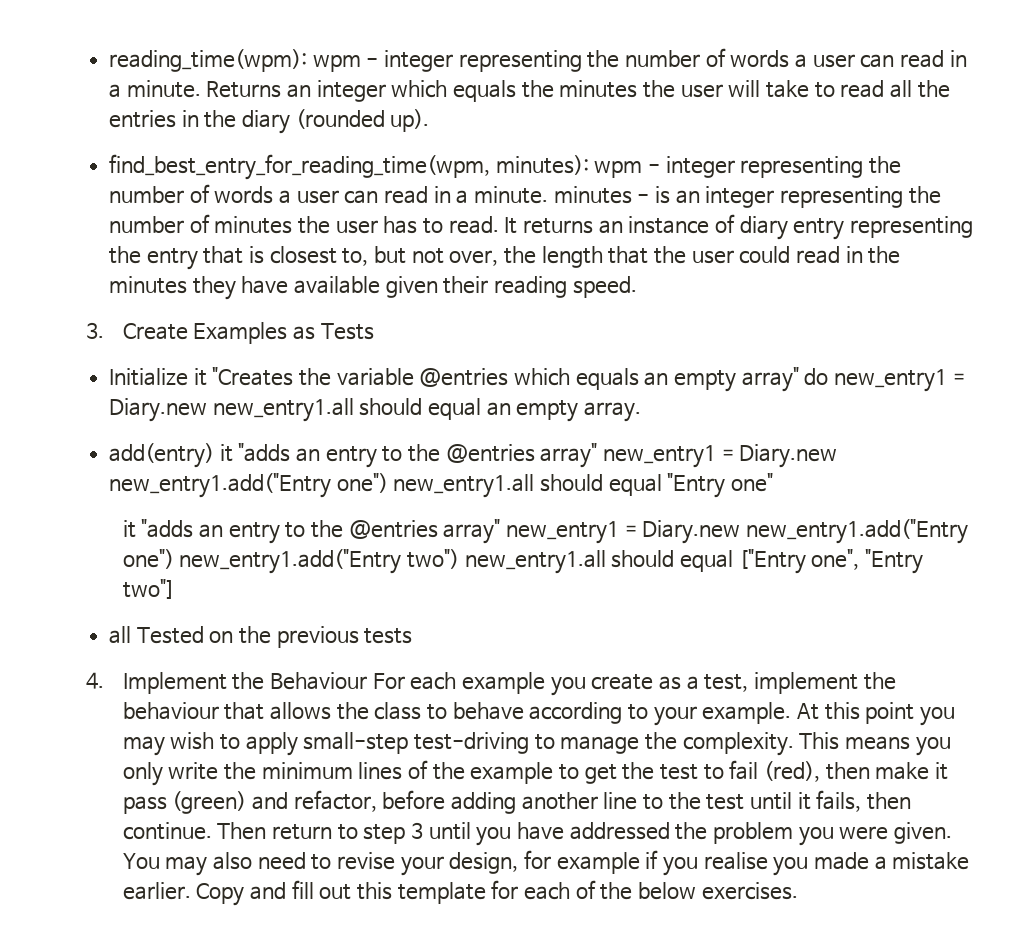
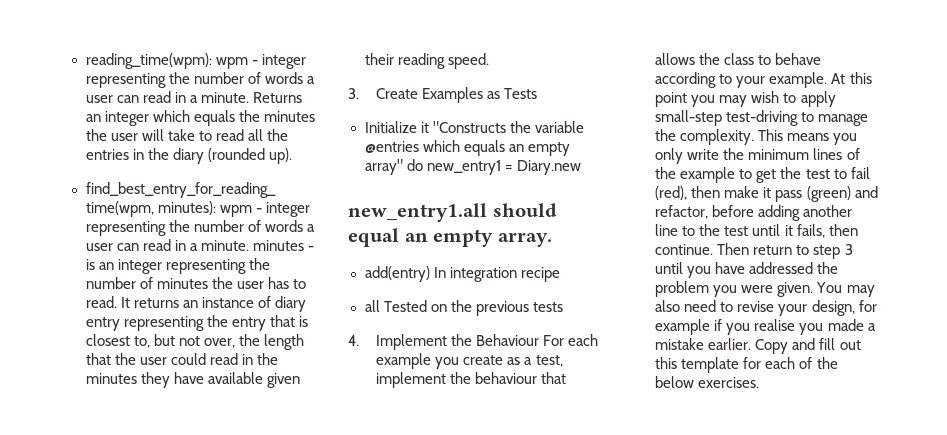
[212,367,294,386] "Creates -> [432,121,506,133] "Constructs
(208, 410) none -> (581, 167) //
[219,443,838,468] [109,473,774,498] [122,519,968,544] [122,549,924,574] [122,579,175,599] it "adds an entry to the @entries array" new_entry1 = Diary.new new_entry1.add("Entry one") new_entry1.all should equal "Entry one" // it "adds an entry to the @entries array" new_entry1 = Diary.new new_entry1.add("Entry one") new_entry1.add("Entry two") new_entry1.all should equal ["Entry one", "Entry two"] -> [433,267,560,282] In integration recipe

